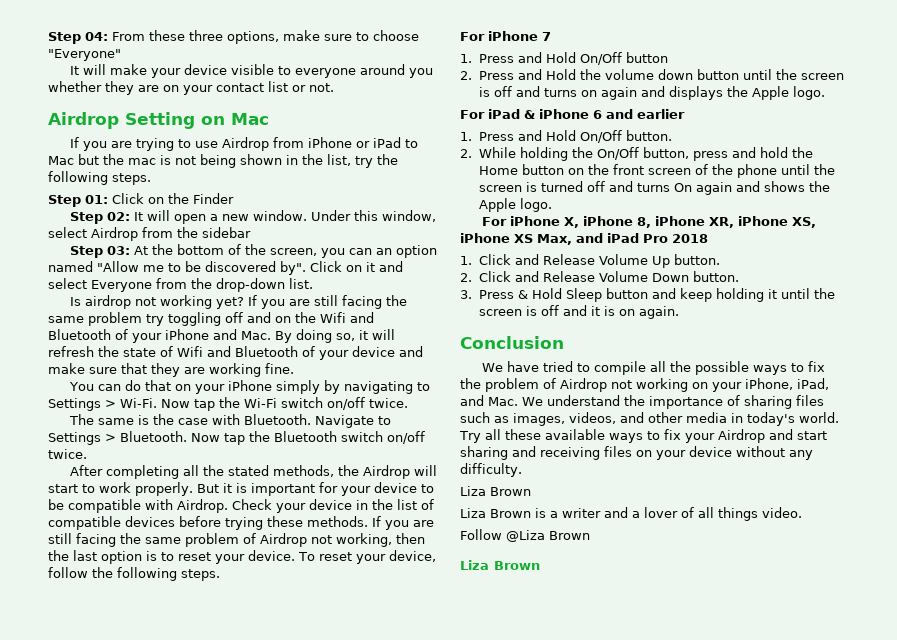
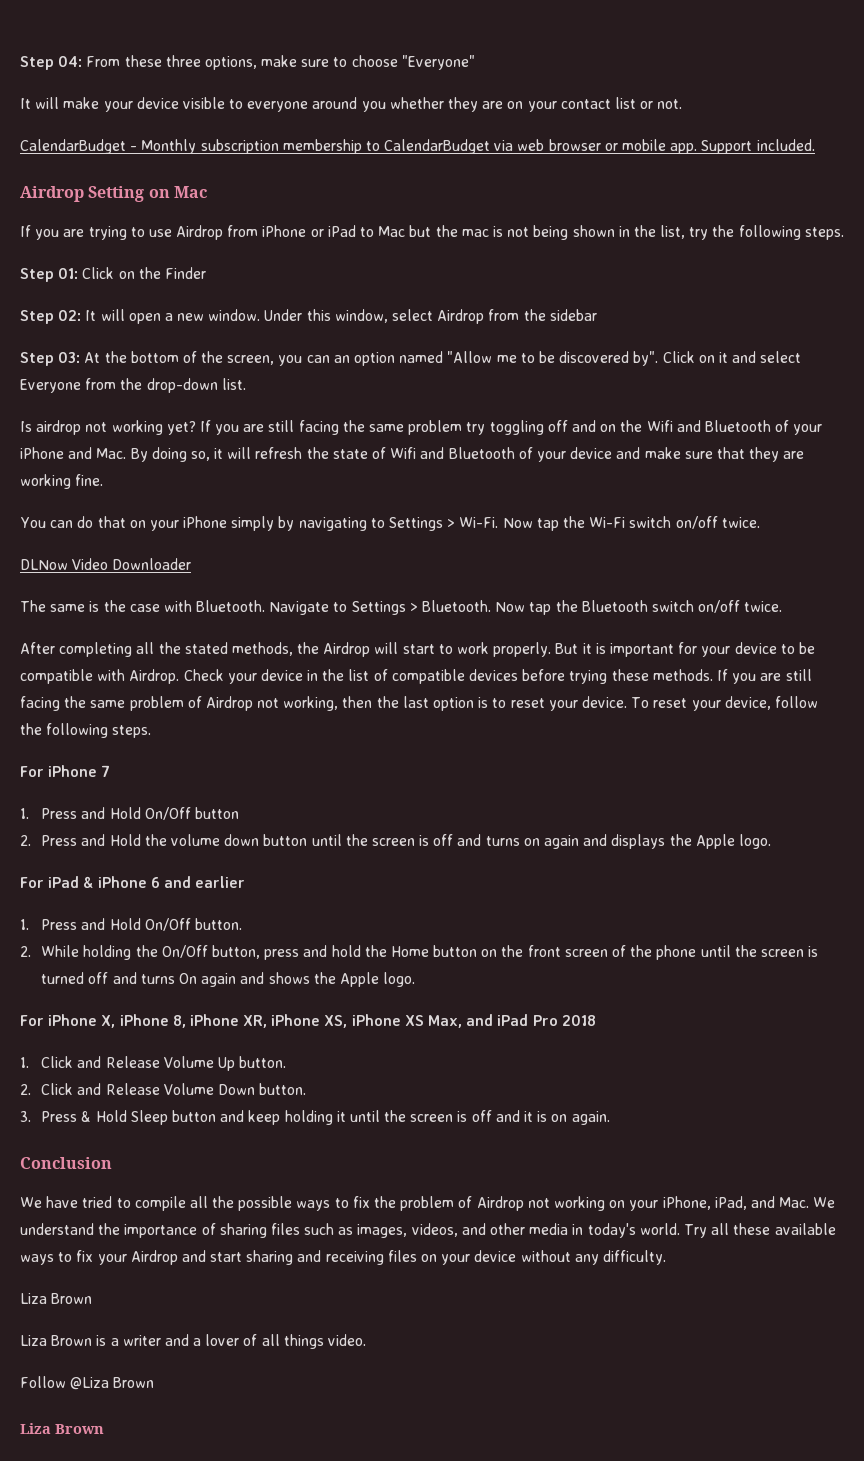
(334, 87) none -> [20,139,815,154] // CalendarBudget - Monthly subscription membership to CalendarBudget via web browser or mobile app. Support included.
(408, 403) none -> [20,558,192,570] // DLNow Video Downloader

